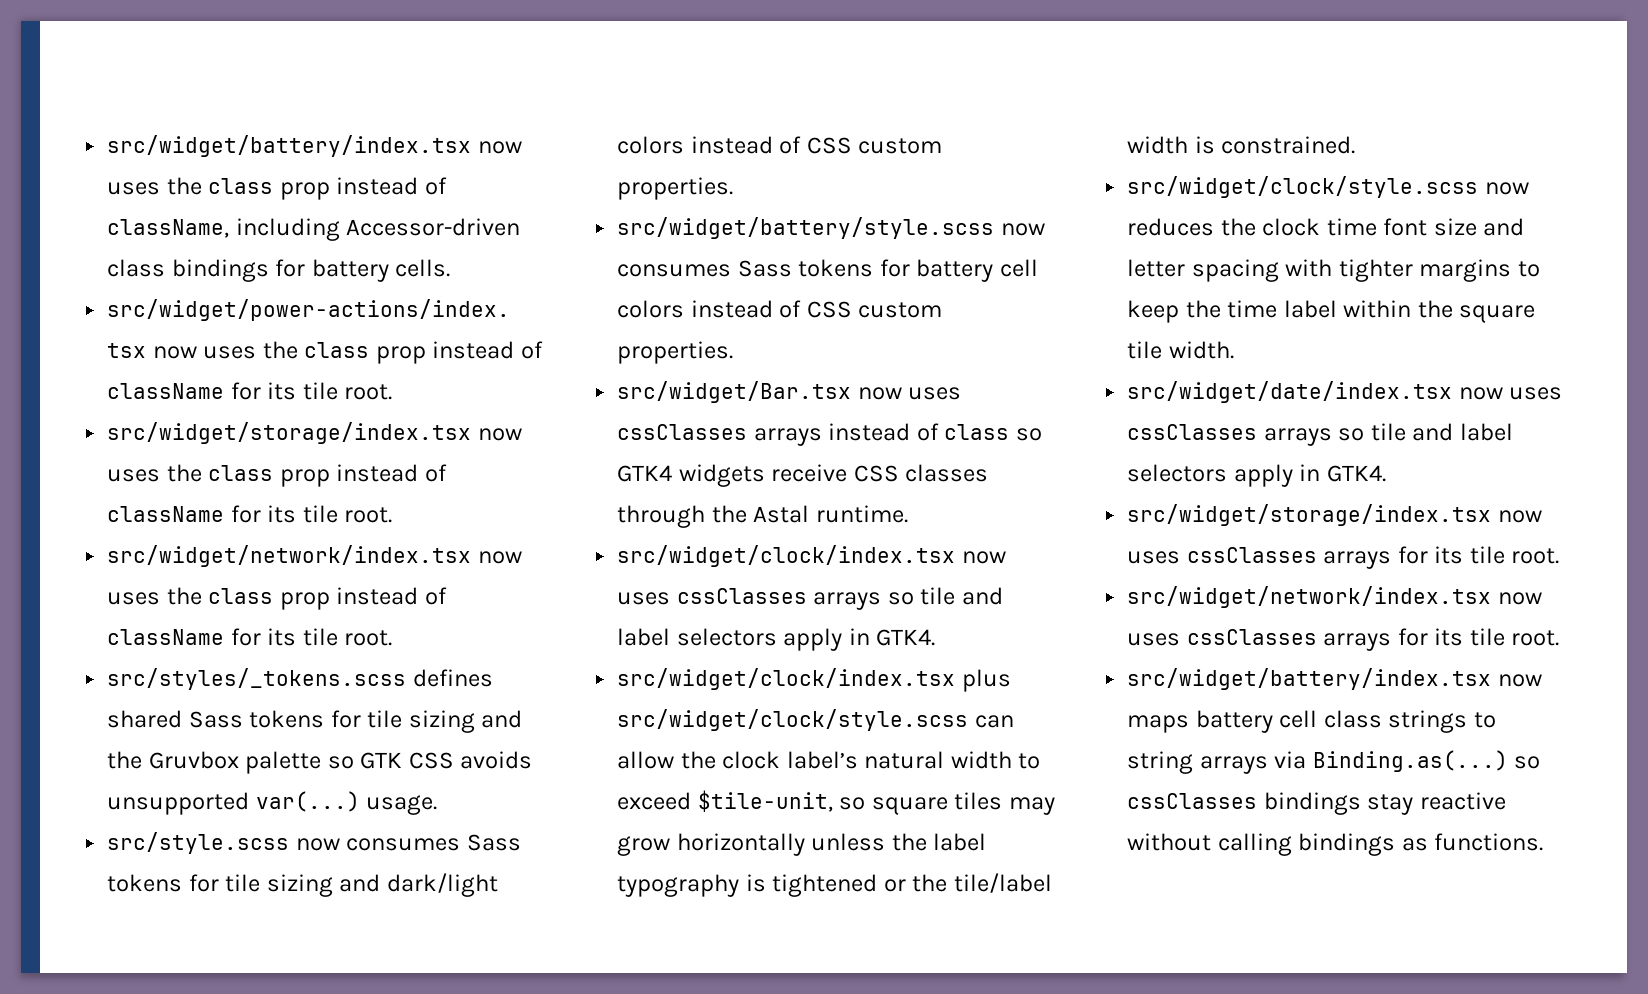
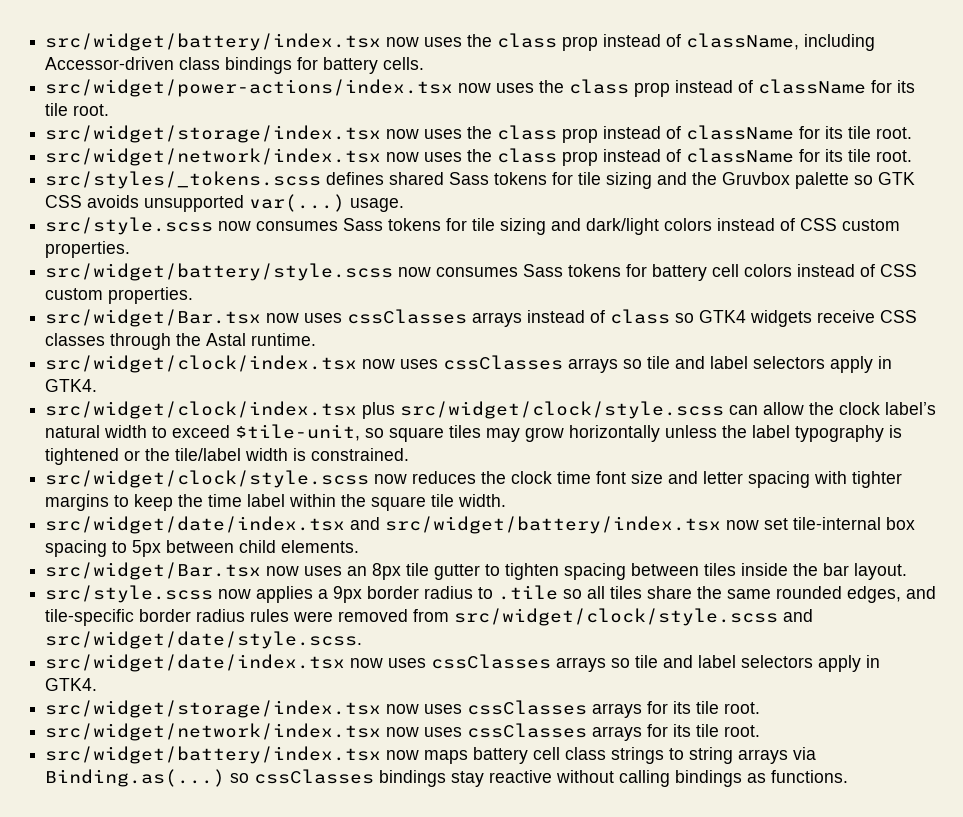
(1234, 350) none -> [45,516,916,534] [45,540,360,557] [45,562,908,580] [45,585,937,603] [45,608,814,626] [45,631,363,649] // src/widget/date/index.tsx and src/widget/battery/index.tsx now set tile-internal box spacing to 5px between child elements. // src/widget/Bar.tsx now uses an 8px tile gutter to tighten spacing between tiles inside the bar layout. // src/style.scss now applies a 9px border radius to .tile so all tiles share the same rounded edges, and tile-specific border radius rules were removed from src/widget/clock/style.scss and src/widget/date/style.scss.

